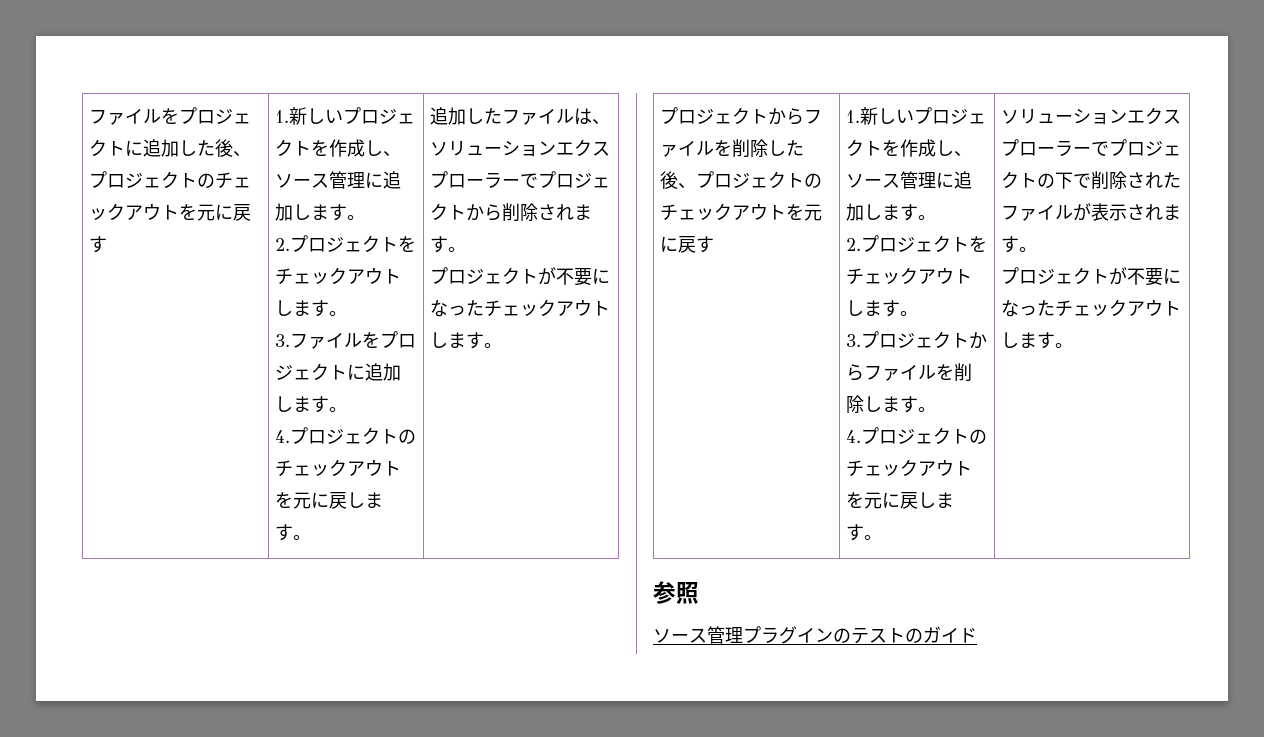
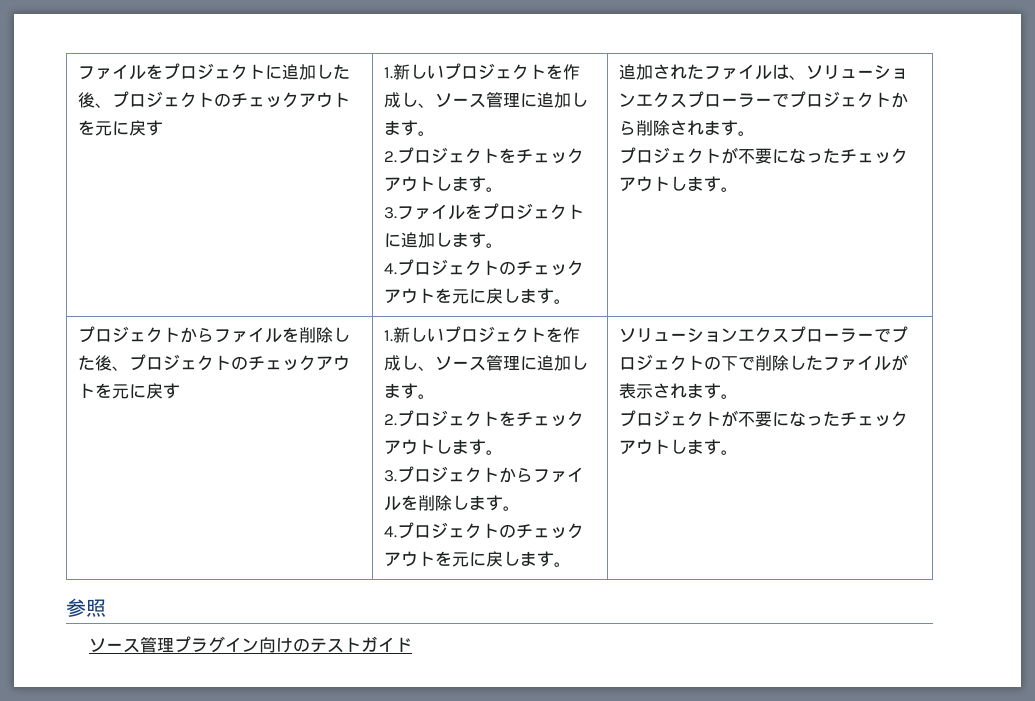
[466,108,485,124] し -> [652,64,687,79] され
[1127,172,1164,189] され -> [788,355,806,370] し
(833, 635) none -> [259,637,294,653] 向け
[905,628,923,643] の -> (362, 644) none

